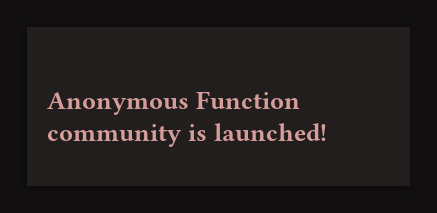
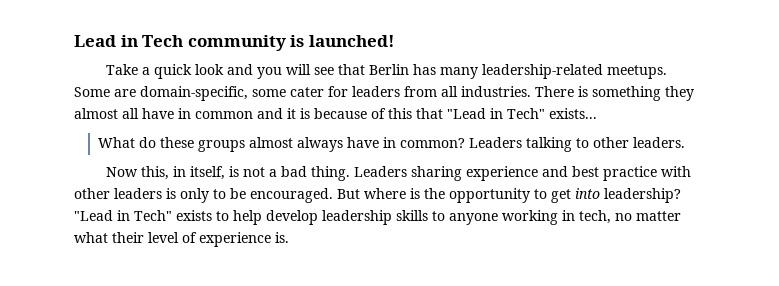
[47,91,300,115] Anonymous Function -> [74,35,184,47] Lead in Tech
(327, 132) none -> [105,64,667,79] [74,86,694,101] [74,108,597,119] [97,137,685,152] [105,166,691,181] [74,188,681,203] [74,210,681,225] [74,232,289,247] // Take a quick look and you will see that Berlin has many leadership-related meetups. Some are domain-specific, some cater for leaders from all industries. There is something they almost all have in common and it is because of this that "Lead in Tech" exists... // What do these groups almost always have in common? Leaders talking to other leaders. // Now this, in itself, is not a bad thing. Leaders sharing experience and best practice with other leaders is only to be encouraged. But where is the opportunity to get into leadership? "Lead in Tech" exists to help develop leadership skills to anyone working in tech, no matter what their level of experience is.

